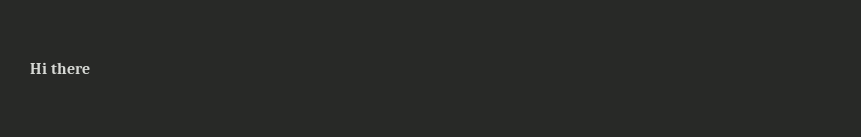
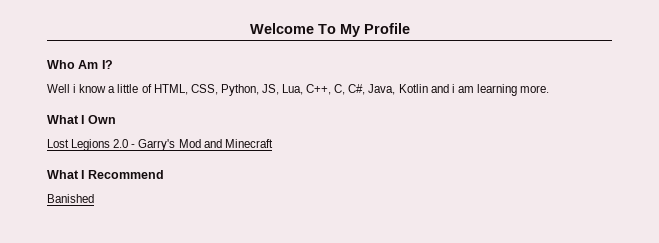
[30,62,91,74] Hi there -> [249,23,410,37] [47,60,113,69] [47,84,550,96] [47,115,116,124] [47,139,273,151] [47,170,164,179] [47,194,94,203] Welcome To My Profile // Who Am I? // Well i know a little of HTML, CSS, Python, JS, Lua, C++, C, C#, Java, Kotlin and i am learning more. // What I Own // Lost Legions 2.0 - Garry's Mod and Minecraft // What I Recommend // Banished

